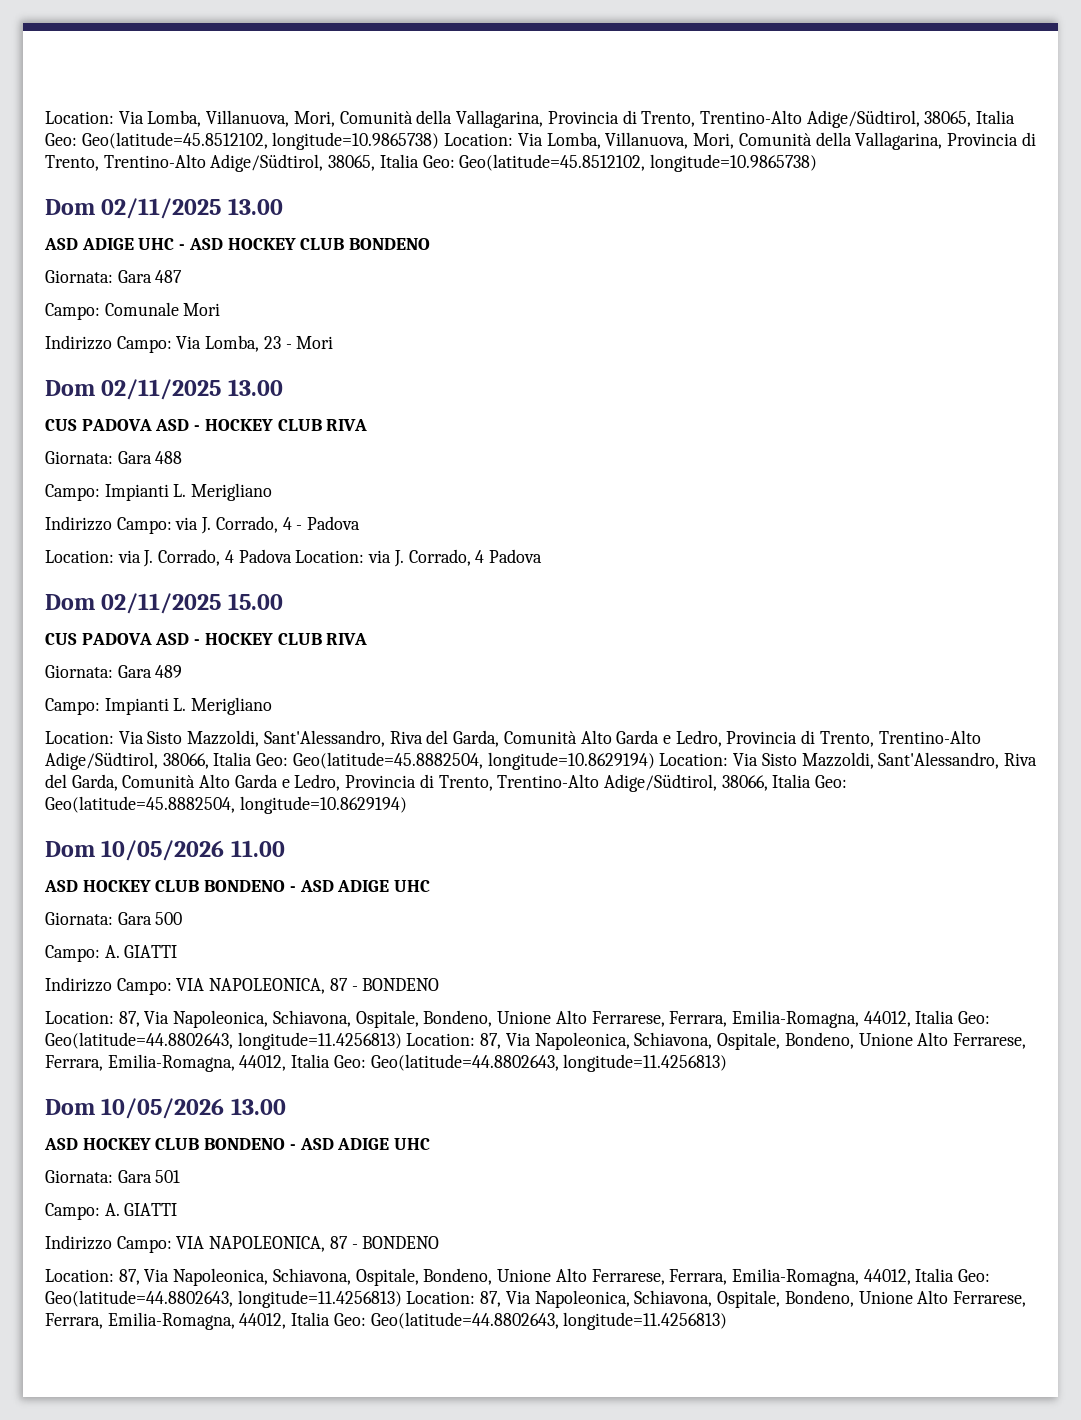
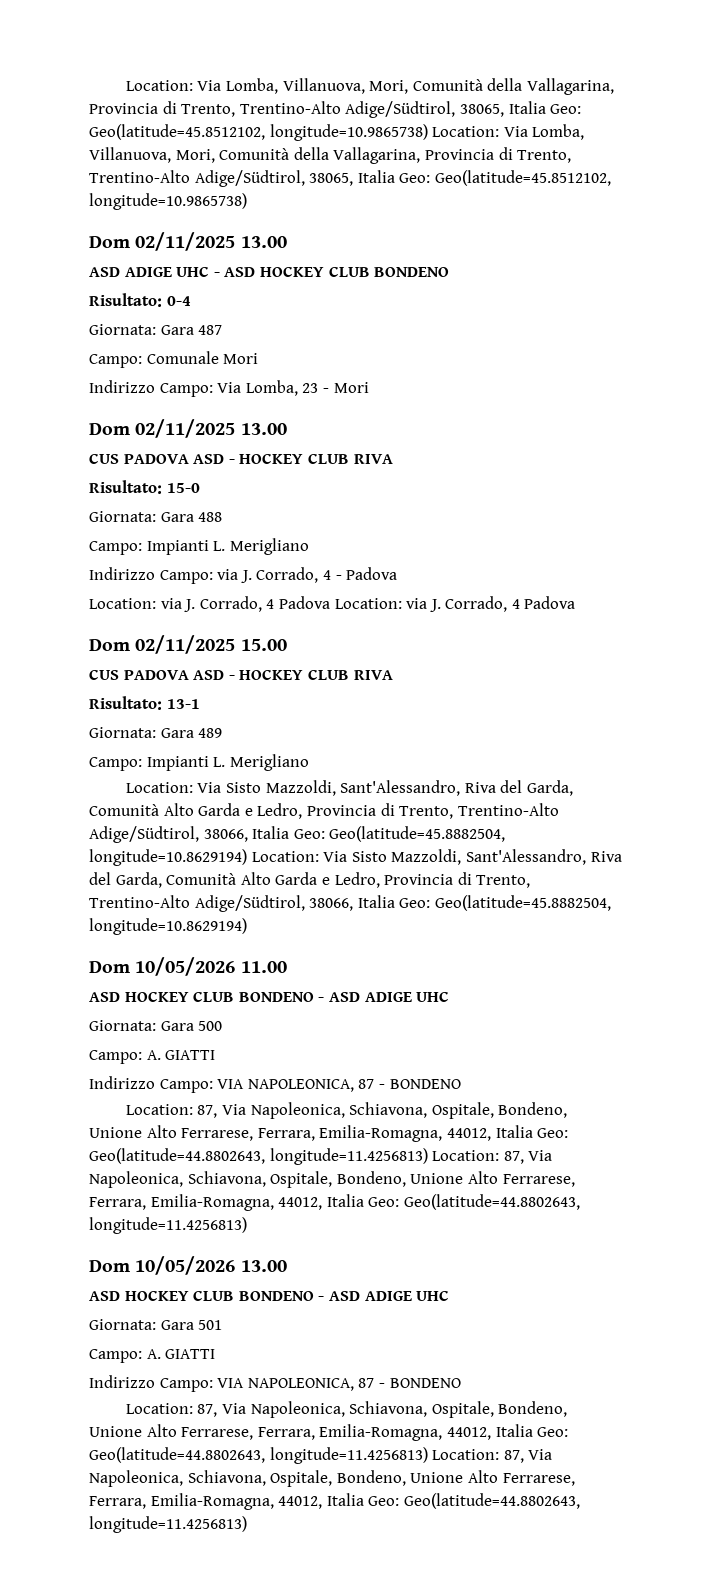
(431, 244) none -> [89,293,191,307] // Risultato: 0-4
(368, 425) none -> [89,480,200,494] // Risultato: 15-0
(368, 639) none -> [89,696,200,710] // Risultato: 13-1

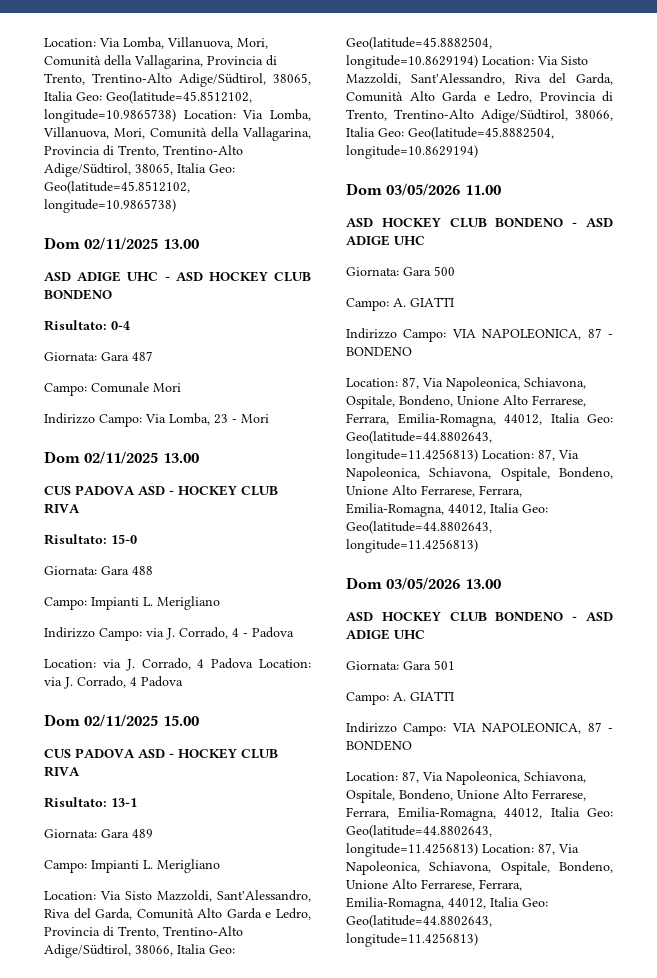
[135,957,236,976] 10/05/2026 -> [386,183,461,196] 03/05/2026
[135,1256,236,1275] 10/05/2026 -> [386,577,461,590] 03/05/2026

